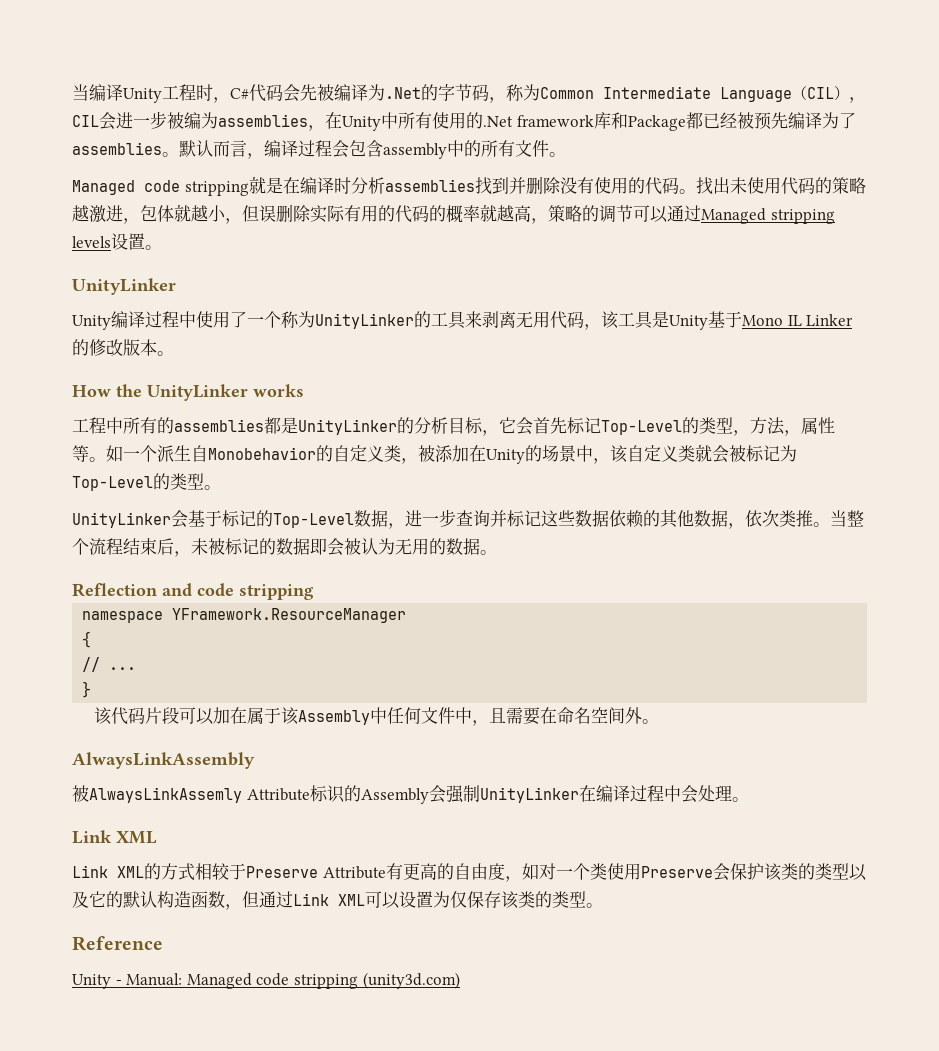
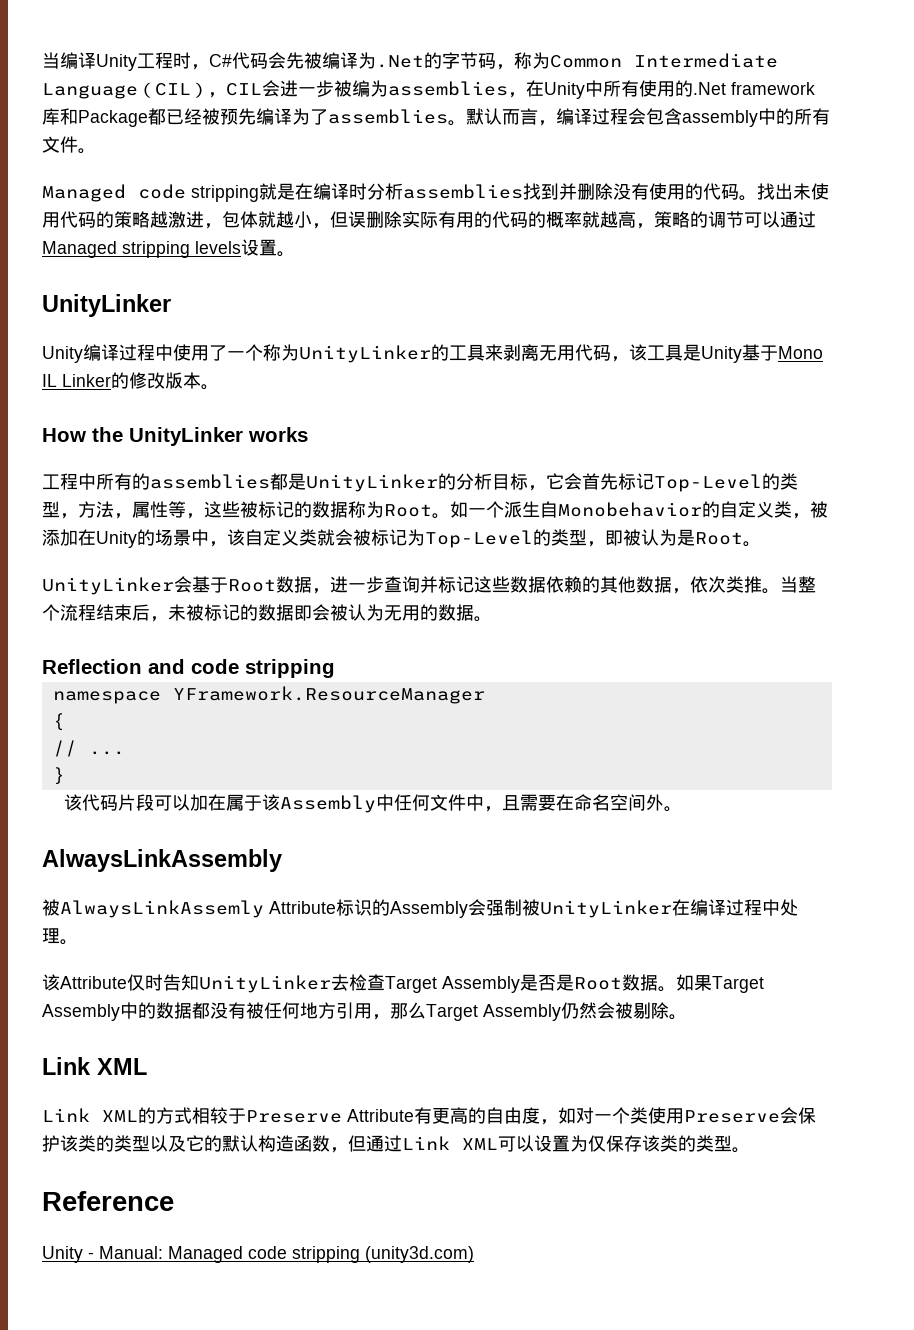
(89, 453) none -> [186,501,432,519] ，这些被标记的数据称为Root
(204, 481) none -> [587,529,743,547] ，即被认为是Root
[222,510,354,528] 标记的Top-Level -> [228,579,276,592] Root
(480, 793) none -> [522,899,540,916] 被
[680,785,698,803] 会 -> (780, 907) none
(749, 799) none -> [42,974,764,993] [42,1002,687,1021] // 该Attribute仅时告知UnityLinker去检查Target Assembly是否是Root数据。如果Target Assembly中的数据都没有被任何地方引用，那么Target Assembly仍然会被剔除。

